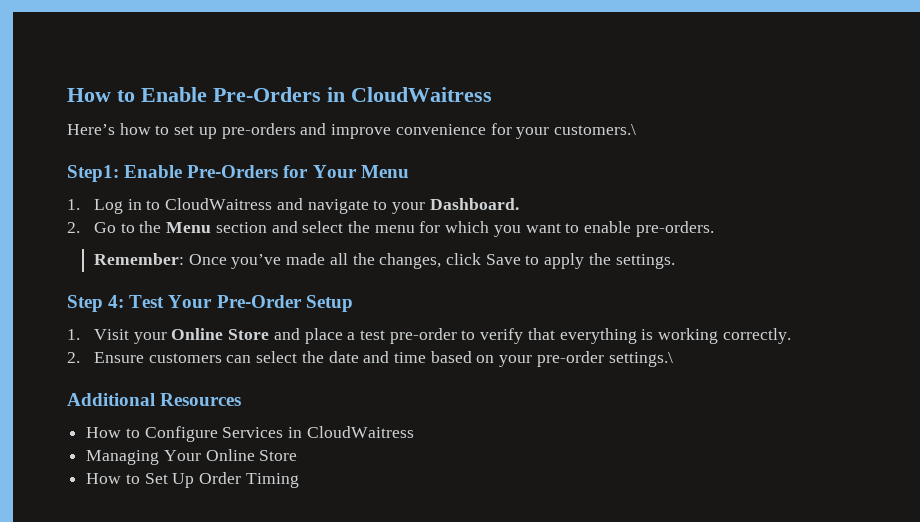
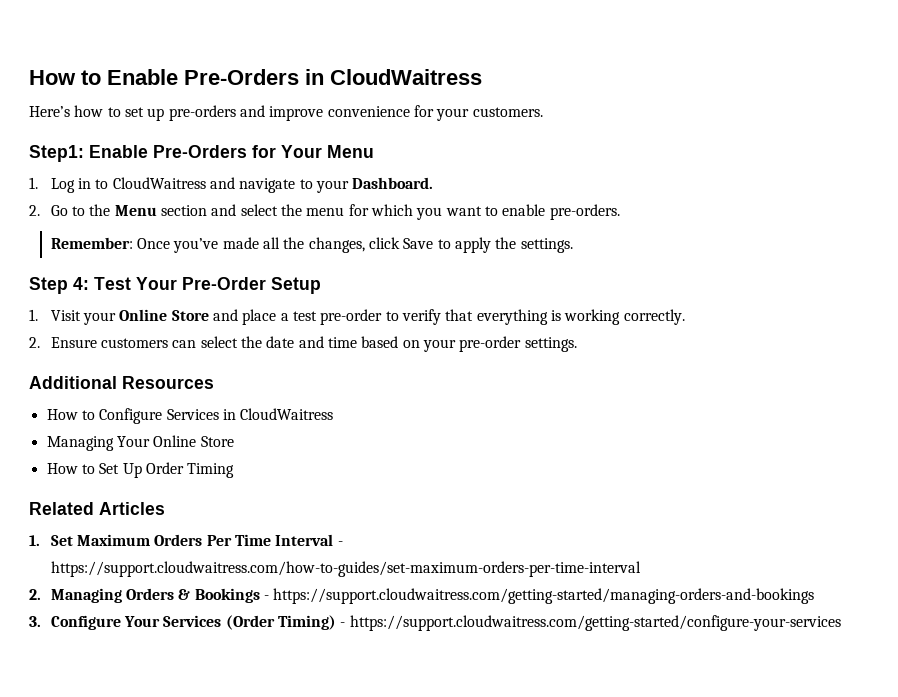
[553,124,636,135] customers.\ -> [472,107,543,117] customers.
[608,352,673,367] settings.\ -> [524,337,577,352] settings.
(299, 480) none -> [29,502,165,515] [29,534,343,546] [50,561,641,577] [29,588,815,604] [29,615,841,631] // Related Articles // 1. Set Maximum Orders Per Time Interval - https://support.cloudwaitress.com/how-to-guides/set-maximum-orders-per-time-interval // 2. Managing Orders & Bookings - https://support.cloudwaitress.com/getting-started/managing-orders-and-bookings // 3. Configure Your Services (Order Timing) - https://support.cloudwaitress.com/getting-started/configure-your-services

